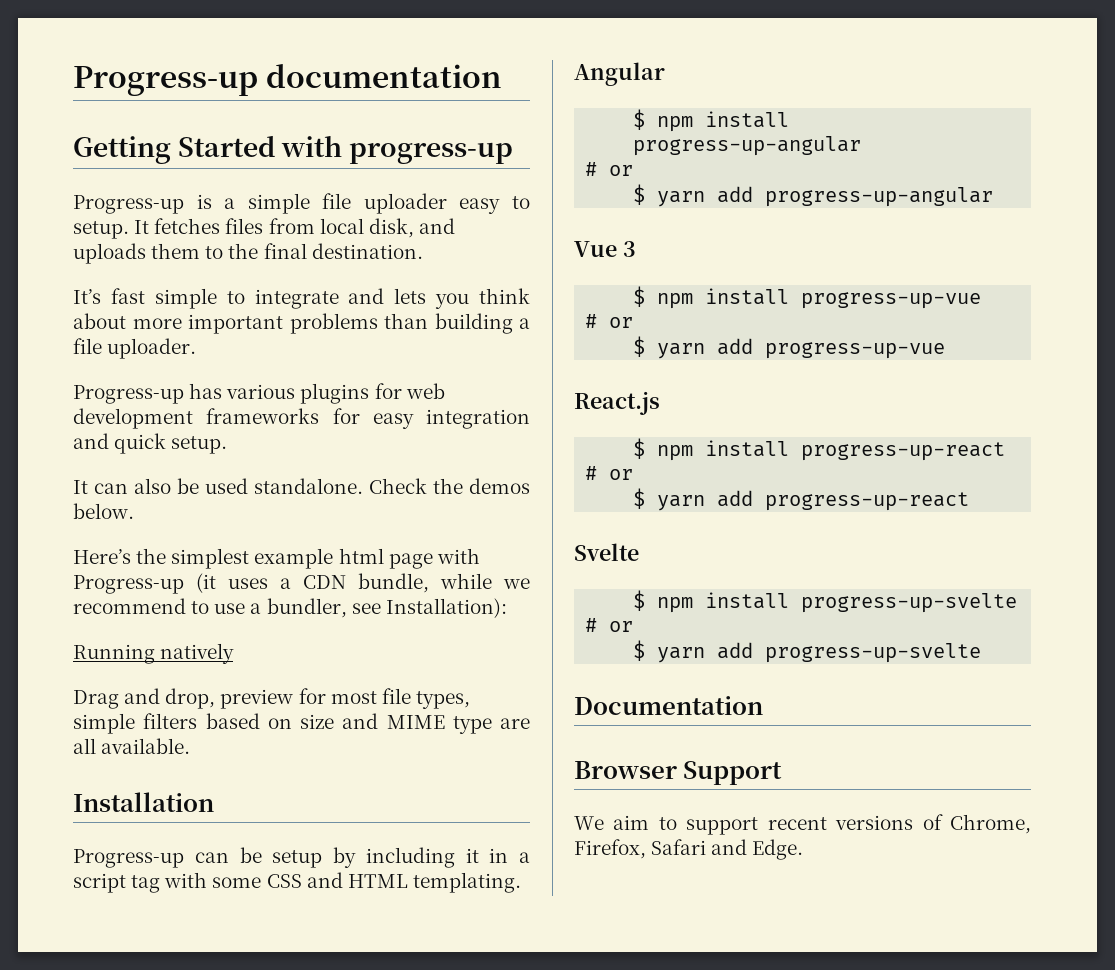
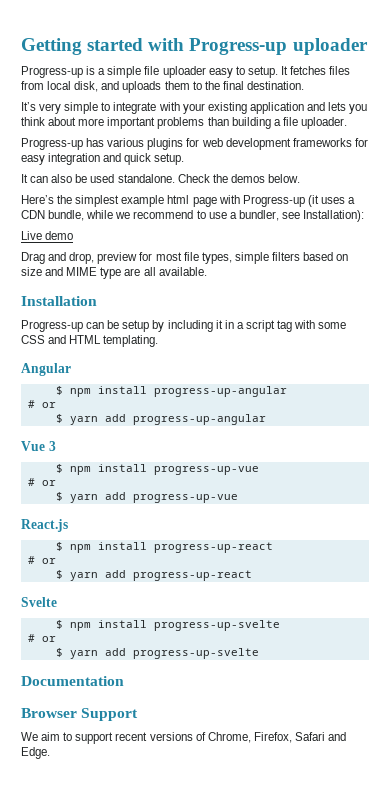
[73,64,503,96] [73,135,514,164] Progress-up documentation // Getting Started with progress-up -> [21,38,368,55] Getting started with Progress-up uploader
[110,288,145,304] fast -> [39,103,62,114] very
(339, 299) none -> [158,102,304,114] with your existing application
[73,643,235,664] Running natively -> [21,231,74,240] Live demo

